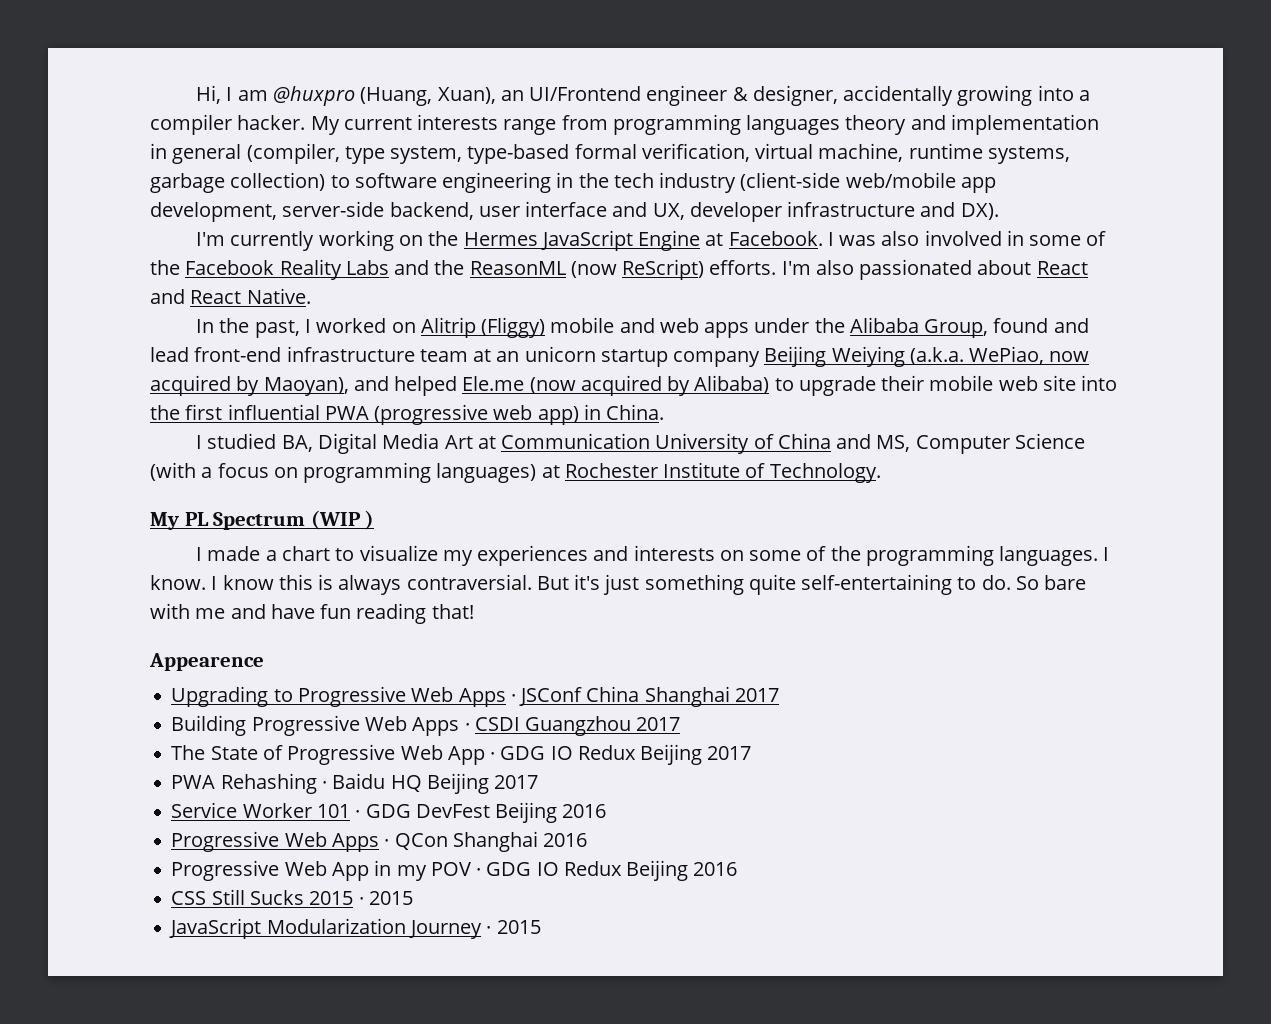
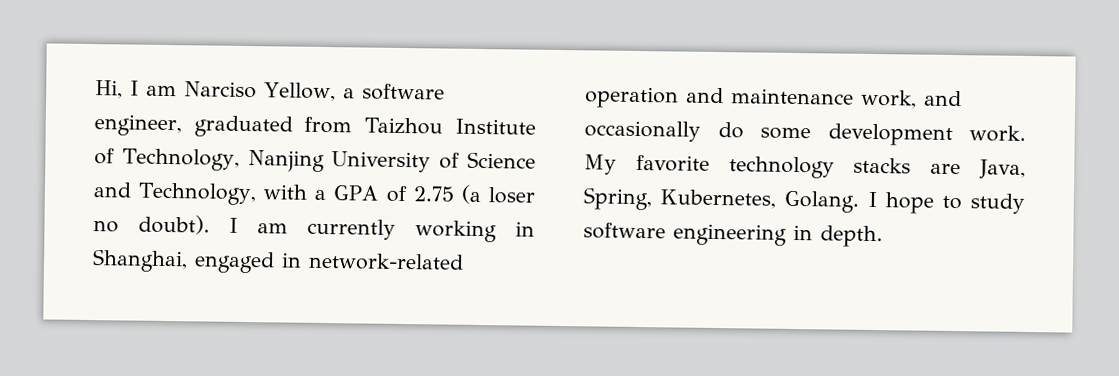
[272,85,1090,106] [150,114,1099,135] [150,143,1070,164] [150,172,996,193] [150,201,999,222] [196,230,1107,251] [150,259,1088,280] [150,288,311,304] [196,317,1089,338] [150,346,1090,367] [150,375,1118,396] [150,404,665,425] [196,433,1085,454] [150,462,881,483] [150,510,375,530] [196,545,1110,566] [150,574,1087,595] [150,603,474,624] [149,653,264,671] [171,686,779,707] [171,715,681,736] [171,744,752,765] [171,773,539,794] [171,802,607,823] [171,831,588,852] [171,860,738,881] [171,889,413,905] [169,918,541,939] @huxpro (Huang, Xuan), an UI/Frontend engineer & designer, accidentally growing into a compiler hacker. My current interests range from programming languages theory and implementation in general (compiler, type system, type-based formal verification, virtual machine, runtime systems, garbage collection) to software engineering in the tech industry (client-side web/mobile app development, server-side backend, user interface and UX, developer infrastructure and DX). // I'm currently working on the Hermes JavaScript Engine at Facebook. I was also involved in some of the Facebook Reality Labs and the ReasonML (now ReScript) efforts. I'm also passionated about React and React Native. // In the past, I worked on Alitrip (Fliggy) mobile and web apps under the Alibaba Group, found and lead front-end infrastructure team at an unicorn startup company Beijing Weiying (a.k.a. WePiao, now acquired by Maoyan), and helped Ele.me (now acquired by Alibaba) to upgrade their mobile web site into the first influential PWA (progressive web app) in China. // I studied BA, Digital Media Art at Communication University of China and MS, Computer Science (with a focus on programming languages) at Rochester Institute of Technology. // My PL Spectrum (WIP ) // I made a chart to visualize my experiences and interests on some of the programming languages. I know. I know this is always contraversial. But it's just something quite self-entertaining to do. So bare with me and have fun reading that! // Appearence // Upgrading to Progressive Web Apps · JSConf China Shanghai 2017 // Building Progressive Web Apps · CSDI Guangzhou 2017 // The State of Progressive Web App · GDG IO Redux Beijing 2017 // PWA Rehashing · Baidu HQ Beijing 2017 // Service Worker 101 · GDG DevFest Beijing 2016 // Progressive Web Apps · QCon Shanghai 2016 // Progressive Web App in my POV · GDG IO Redux Beijing 2016 // CSS Still Sucks 2015 · 2015 // JavaScript Modularization Journey · 2015 -> [184,81,445,102] [94,114,536,138] [94,148,536,173] [93,182,536,206] [93,214,535,243] [92,249,464,274] [585,86,962,109] [584,120,1026,147] [584,154,1026,179] [583,187,1026,214] [583,222,883,248] Narciso Yellow, a software engineer, graduated from Taizhou Institute of Technology, Nanjing University of Science and Technology, with a GPA of 2.75 (a loser no doubt). I am currently working in Shanghai, engaged in network-related operation and maintenance work, and occasionally do some development work. My favorite technology stacks are Java, Spring, Kubernetes, Golang. I hope to study software engineering in depth.

